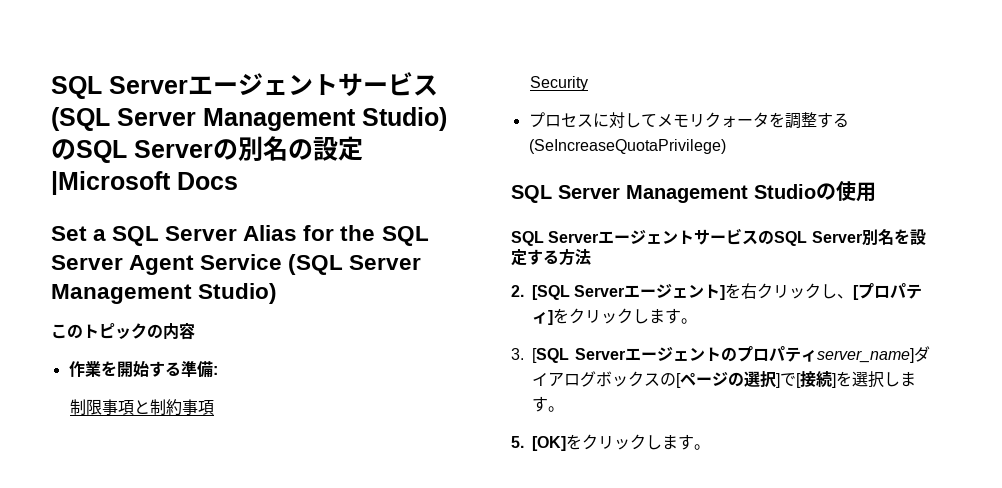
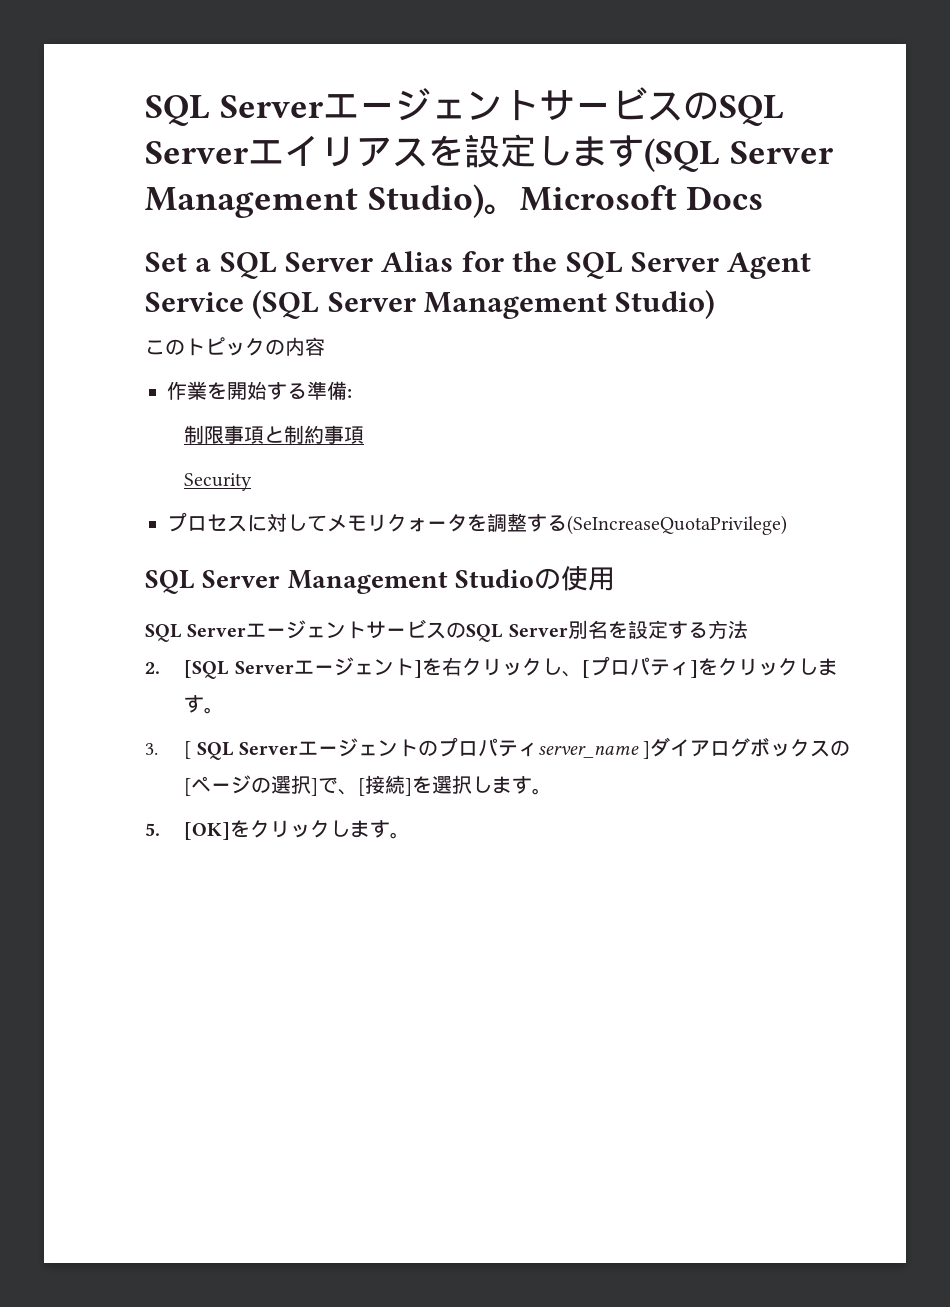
[51,72,438,99] [51,107,447,131] [51,136,363,163] [51,171,171,195] SQL Serverエージェントサービス(SQL Server Management Studio)のSQL Serverの別名の設定|Microsoft -> [145,87,784,126] [145,134,833,172] [145,184,677,218] SQL ServerエージェントサービスのSQL Serverエイリアスを設定します(SQL Server Management Studio)。Microsoft
[532,348,569,363] [SQL -> [184,741,234,760] [ SQL
[817,348,914,363] server_name] -> [538,741,651,759] server_name ]
(796, 379) none -> [338,789,359,795] 、

